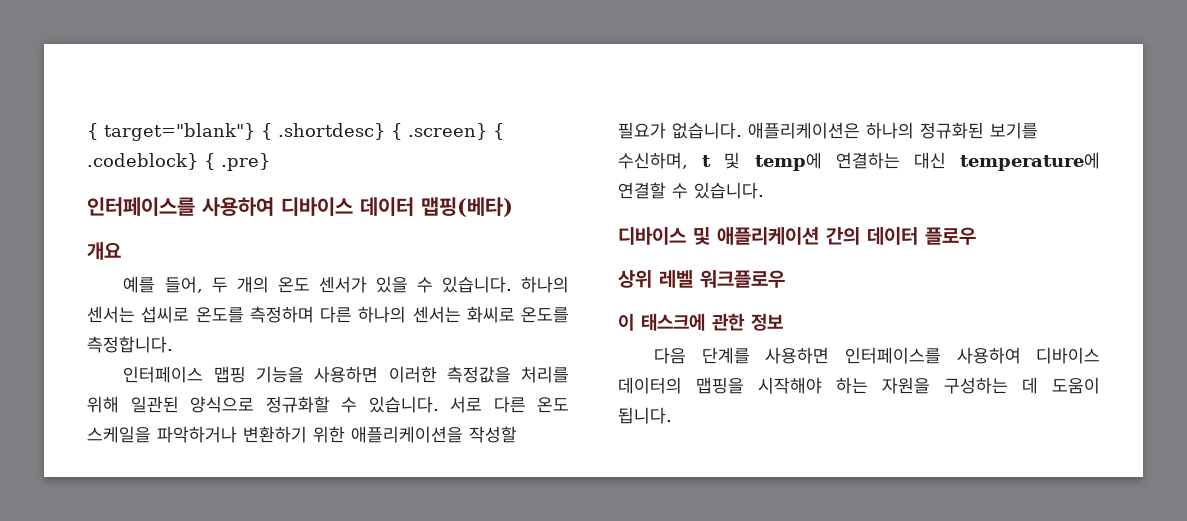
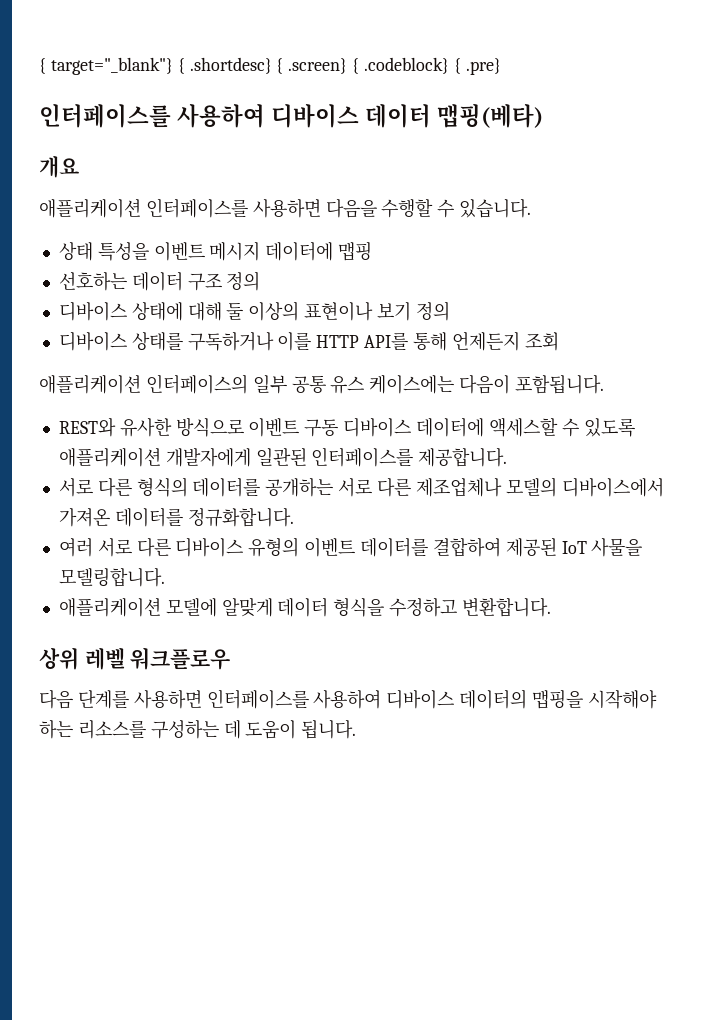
[87,123,255,141] { target="blank"} -> [39,57,173,75] { target="_blank"}
[123,276,569,293] [87,306,569,323] [87,336,173,353] [123,366,569,383] [87,396,569,413] [87,426,517,443] [618,122,1038,139] [618,152,1100,171] [618,182,764,199] [618,227,976,245] 예를 들어, 두 개의 온도 센서가 있을 수 있습니다. 하나의 센서는 섭씨로 온도를 측정하며 다른 하나의 센서는 화씨로 온도를 측정합니다. // 인터페이스 맵핑 기능을 사용하면 이러한 측정값을 처리를 위해 일관된 양식으로 정규화할 수 있습니다. 서로 다른 온도 스케일을 파악하거나 변환하기 위한 애플리케이션을 작성할 필요가 없습니다. 애플리케이션은 하나의 정규화된 보기를 수신하며, t 및 temp에 연결하는 대신 temperature에 연결할 수 있습니다. // 디바이스 및 애플리케이션 간의 데이터 플로우 -> [39,198,532,218] [58,241,373,261] [58,271,261,291] [58,301,450,321] [58,331,559,351] [39,374,605,394] [58,417,635,437] [58,447,508,467] [58,477,664,497] [58,507,294,527] [58,537,643,557] [58,567,165,587] [58,597,551,617] 애플리케이션 인터페이스를 사용하면 다음을 수행할 수 있습니다. // 상태 특성을 이벤트 메시지 데이터에 맵핑 // 선호하는 데이터 구조 정의 // 디바이스 상태에 대해 둘 이상의 표현이나 보기 정의 // 디바이스 상태를 구독하거나 이를 HTTP API를 통해 언제든지 조회 // 애플리케이션 인터페이스의 일부 공통 유스 케이스에는 다음이 포함됩니다. // REST와 유사한 방식으로 이벤트 구동 디바이스 데이터에 액세스할 수 있도록 애플리케이션 개발자에게 일관된 인터페이스를 제공합니다. // 서로 다른 형식의 데이터를 공개하는 서로 다른 제조업체나 모델의 디바이스에서 가져온 데이터를 정규화합니다. // 여러 서로 다른 디바이스 유형의 이벤트 데이터를 결합하여 제공된 IoT 사물을 모델링합니다. // 애플리케이션 모델에 알맞게 데이터 형식을 수정하고 변환합니다.
[618,313,783,331] // 이 태스크에 관한 정보 -> (231, 658) none
[882,377,930,394] 자원을 -> [77,720,146,739] 리소스를

